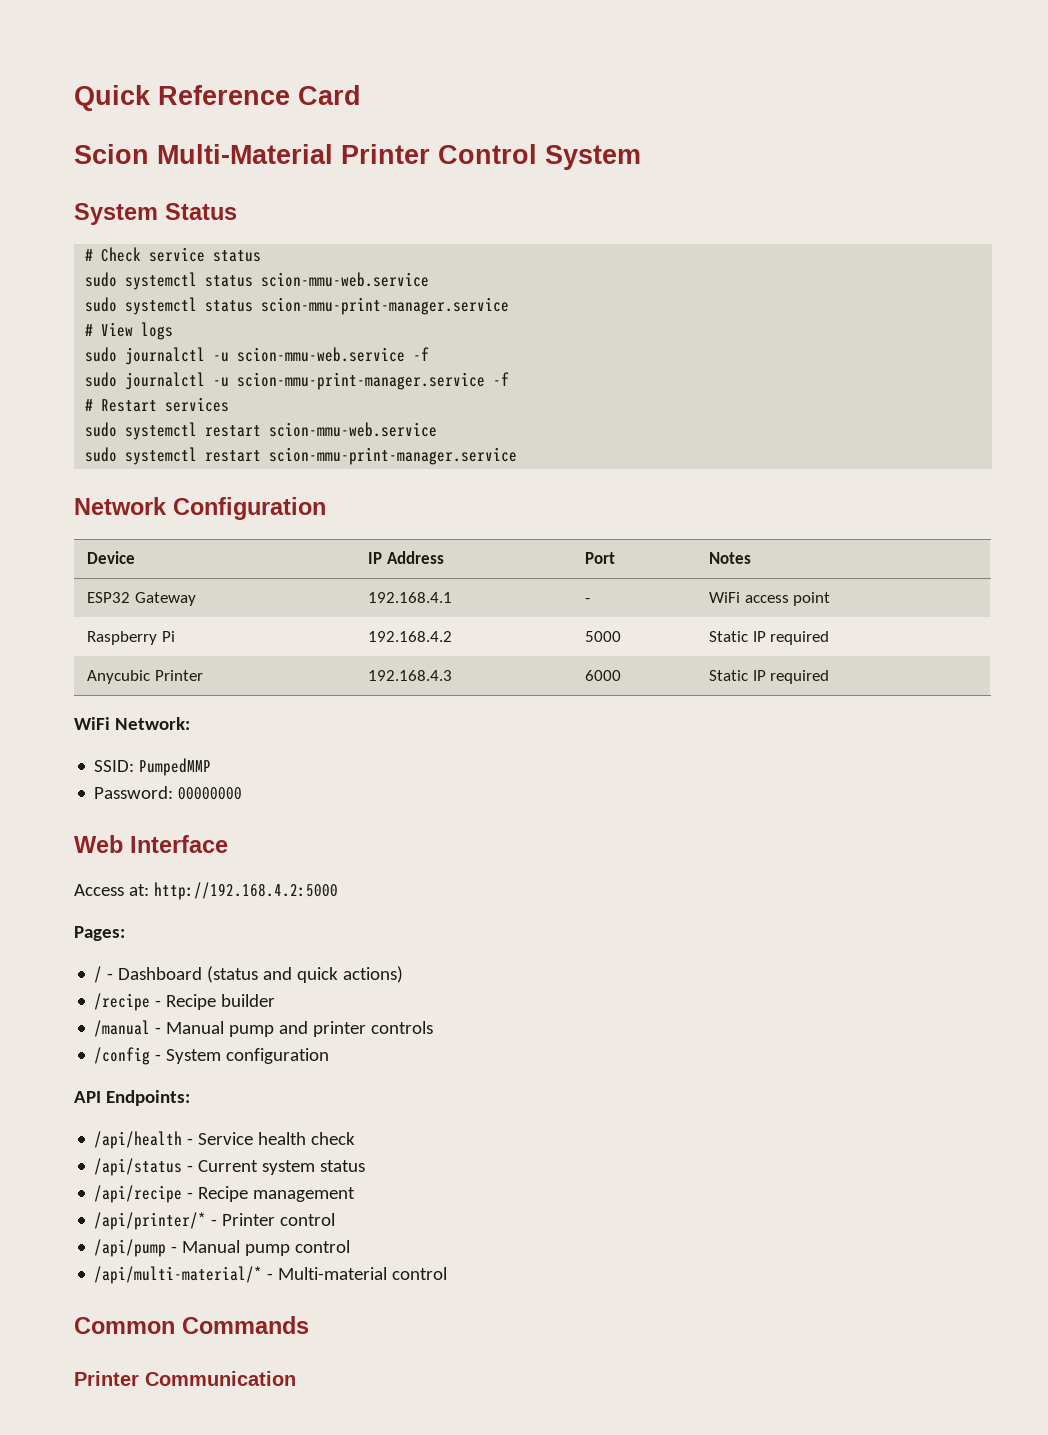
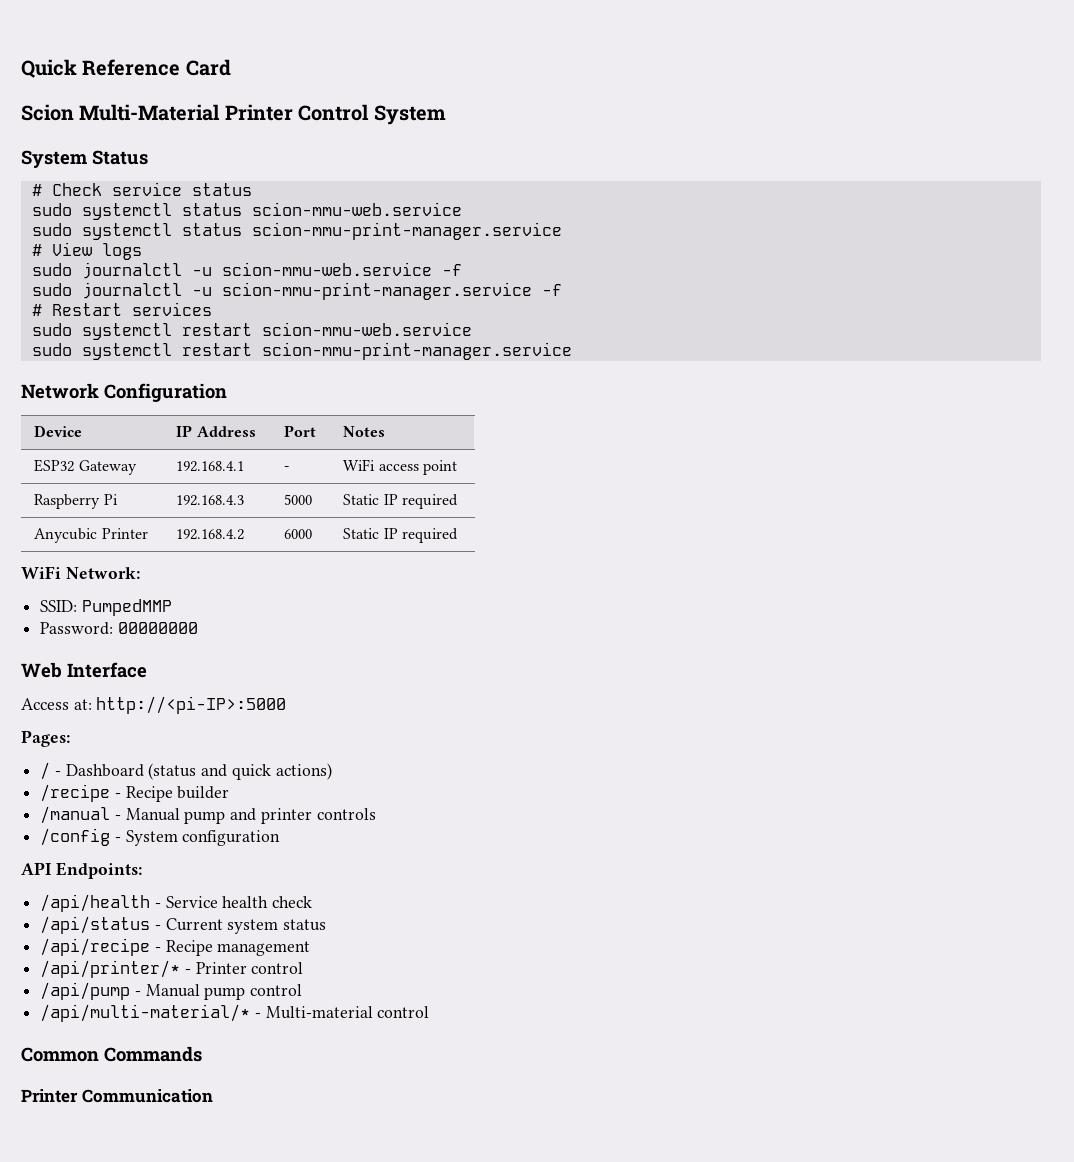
[368,631,453,642] 192.168.4.2 -> [176,495,245,506] 192.168.4.3
[368,670,453,681] 192.168.4.3 -> [176,529,245,540] 192.168.4.2
[153,882,338,900] http://192.168.4.2:5000 -> [96,696,287,714] http://<pi-IP>:5000

